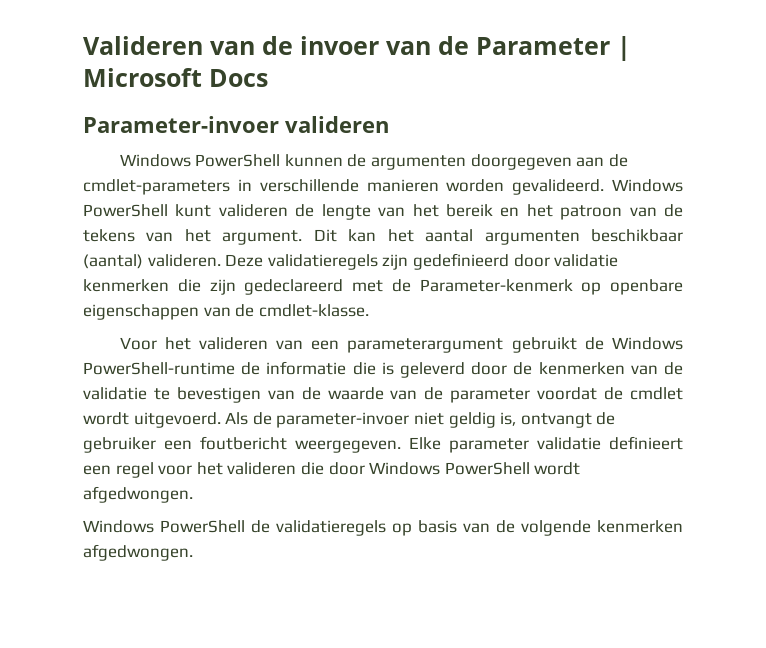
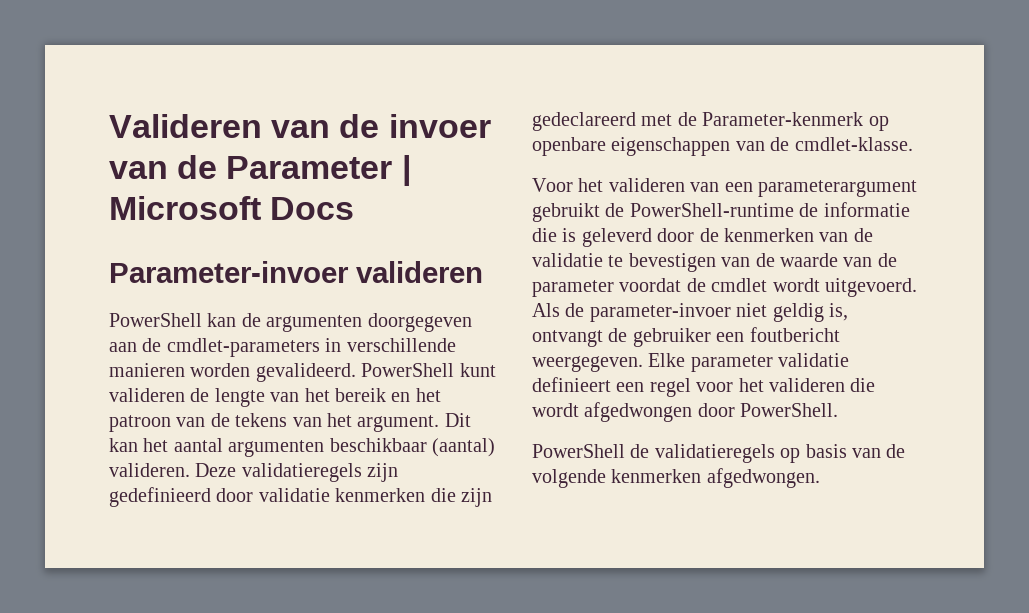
[119,154,343,167] Windows PowerShell kunnen -> [109,313,237,327] PowerShell kan
[612,179,683,192] Windows -> (356, 372) none
[612,337,683,350] Windows -> (625, 210) none
[328,462,581,475] [83,486,193,503] [83,520,154,533] door Windows PowerShell wordt afgedwongen. // Windows -> [532,402,839,422] wordt afgedwongen door PowerShell. //

